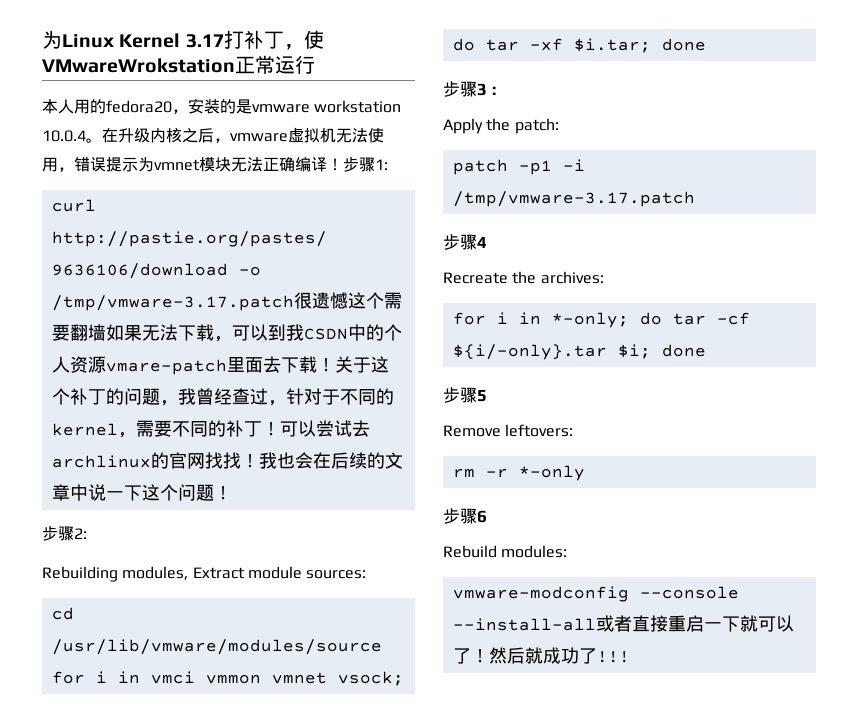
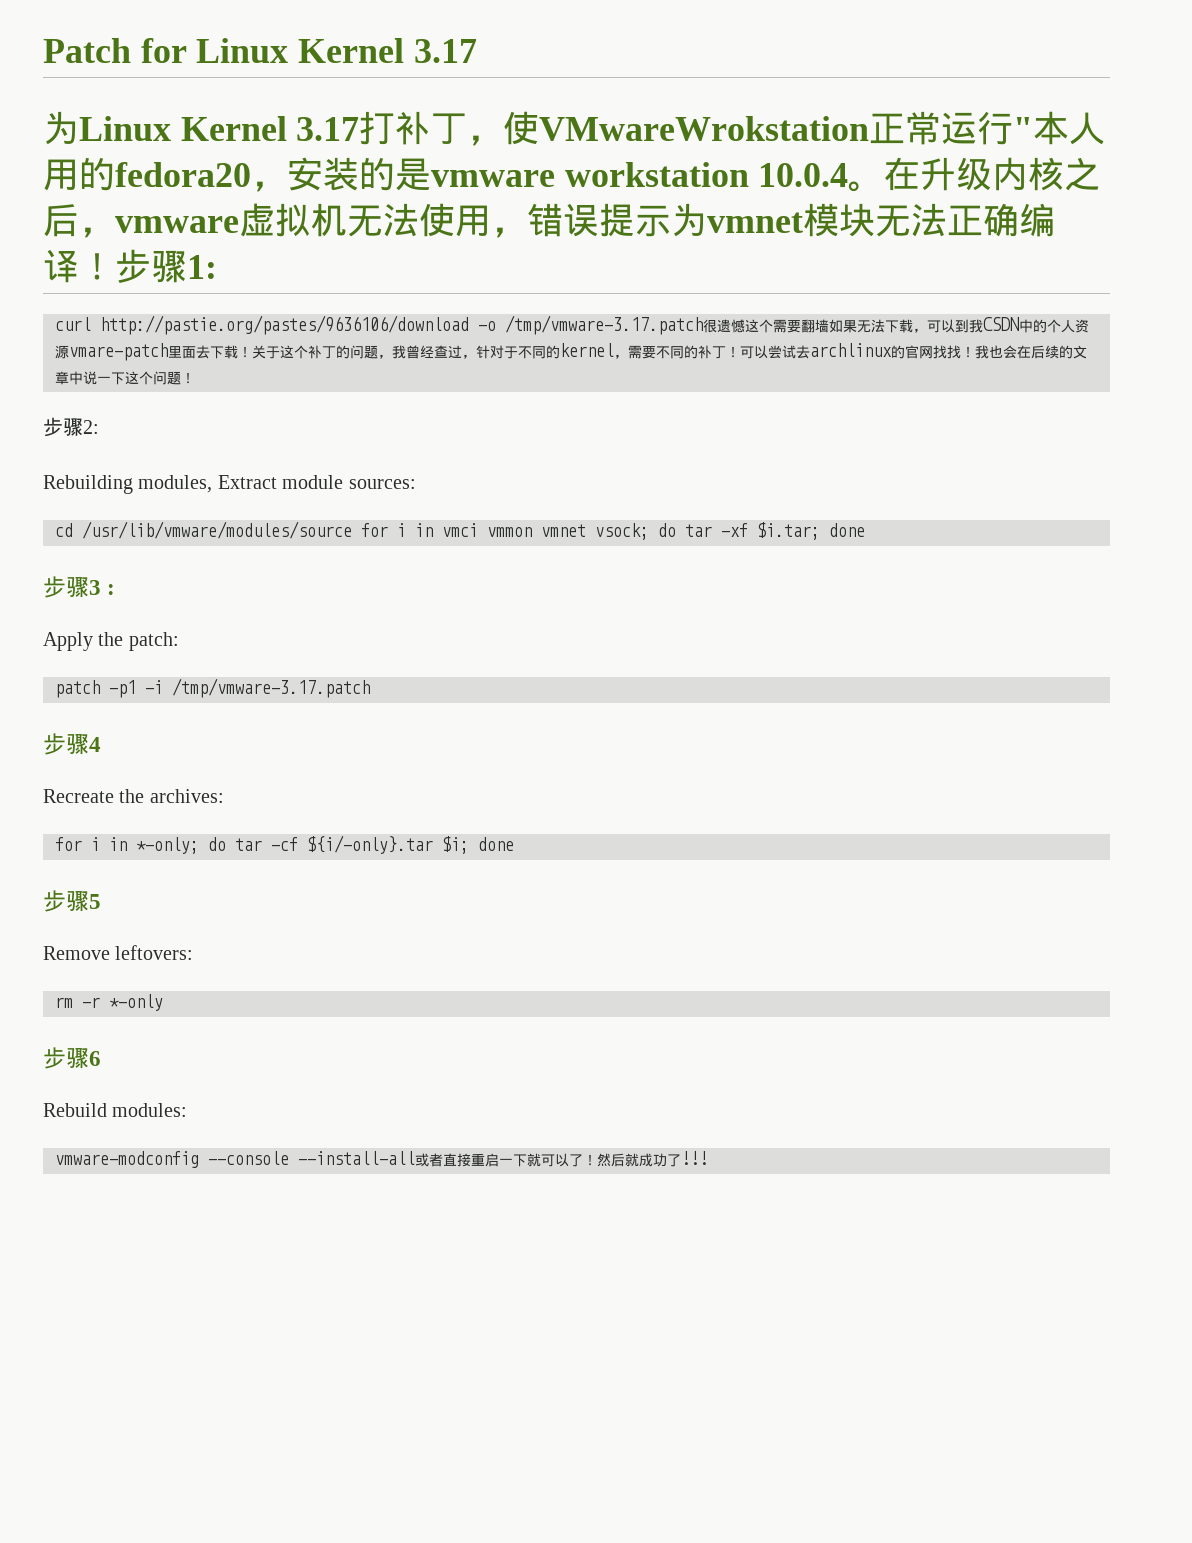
(42, 39) none -> [43,38,477,63] Patch for Linux Kernel 3.17 //
(315, 64) // -> [1013,117,1034,141] "

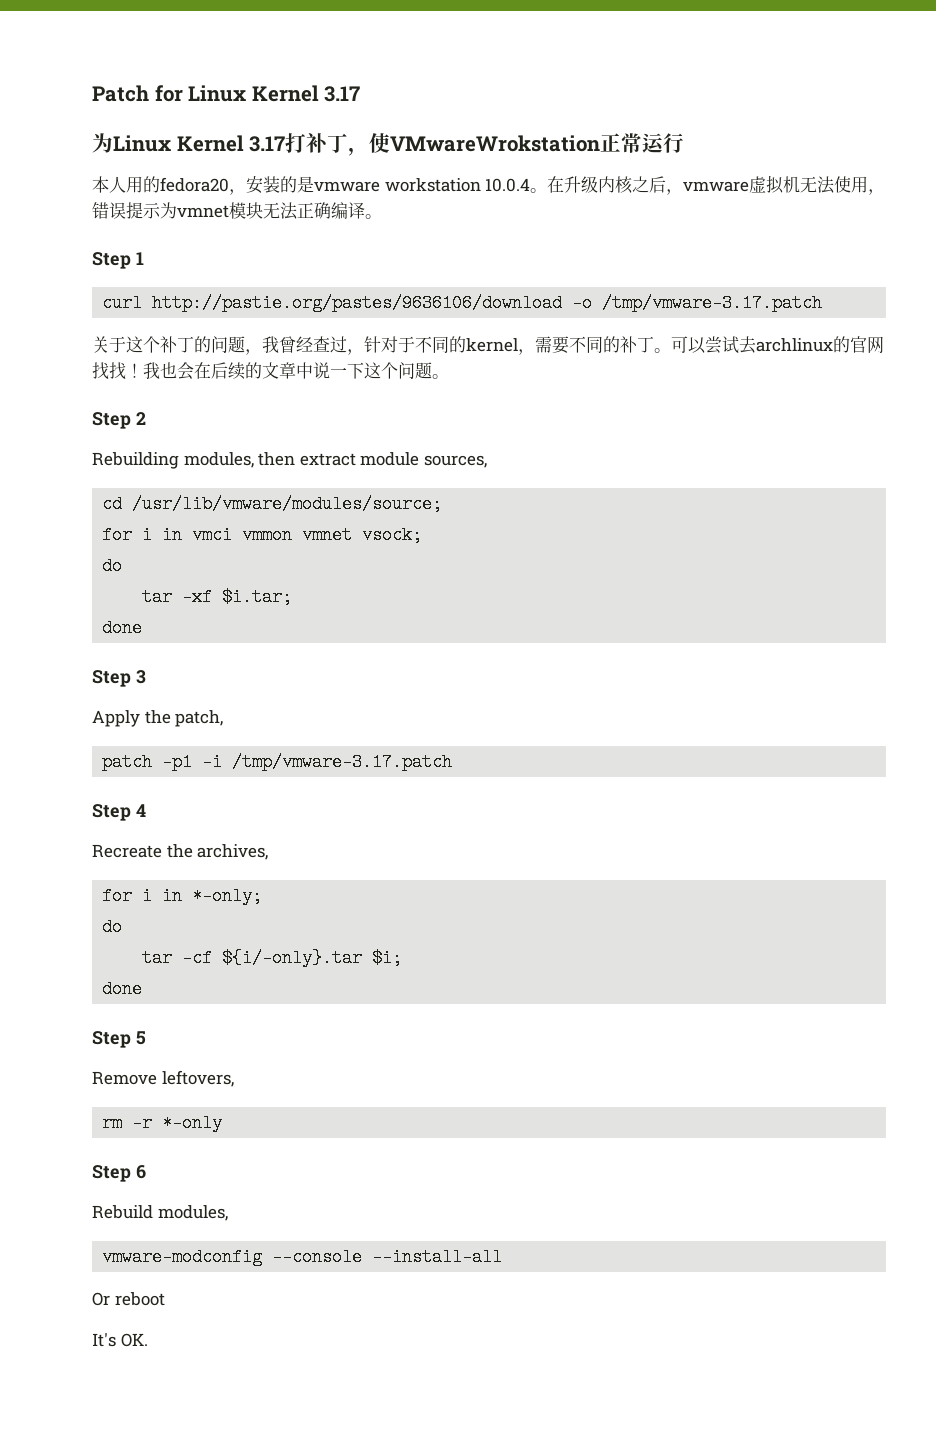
[1013,117,1034,141] " -> (685, 143) //
[79,249,217,283] ！步骤1: -> [365,214,382,219] [92,252,144,269] 。 // Step 1
[703,317,1089,333] [55,343,252,361] 很遗憾这个需要翻墙如果无法下载，可以到我CSDN中的个人资源vmare-patch里面去下载！ -> (823, 303) //
[726,346,740,358] ！ -> [654,348,671,353] 。
[181,372,195,384] [43,417,99,437] ！ // 步骤2: -> [432,374,449,379] [92,412,146,429] 。 // Step 2
[217,475,416,489] Extract module sources: -> [258,452,487,468] then extract module sources,
[82,521,352,539] /usr/lib/vmware/modules/source -> [132,495,443,513] /usr/lib/vmware/modules/source; //
[658,523,676,537] do -> [102,557,123,575] // do //
[829,523,865,537] [43,576,89,598] done // 步骤 -> [102,619,143,637] [92,670,131,687] // done // Step
[107,584,116,595] : -> (146, 677) none
[128,632,179,651] patch: -> [175,710,224,727] patch,
[43,733,89,755] 步骤 -> [92,804,131,821] Step
[149,789,224,803] archives: -> [197,844,269,860] archives,
[208,837,226,851] do -> [102,918,123,936] // do //
[478,837,514,851] [43,890,89,912] done // 步骤 -> [102,980,143,998] [92,1031,131,1048] // done // Step
[115,945,194,960] leftovers: -> [161,1070,234,1087] leftovers,
[43,1047,89,1069] 步骤 -> [92,1165,131,1182] Step
[112,1103,188,1117] modules: -> [157,1205,228,1221] modules,
[415,1151,708,1167] 或者直接重启一下就可以了！然后就成功了!!! -> [92,1292,165,1306] [92,1333,148,1347] // Or reboot // It's OK.

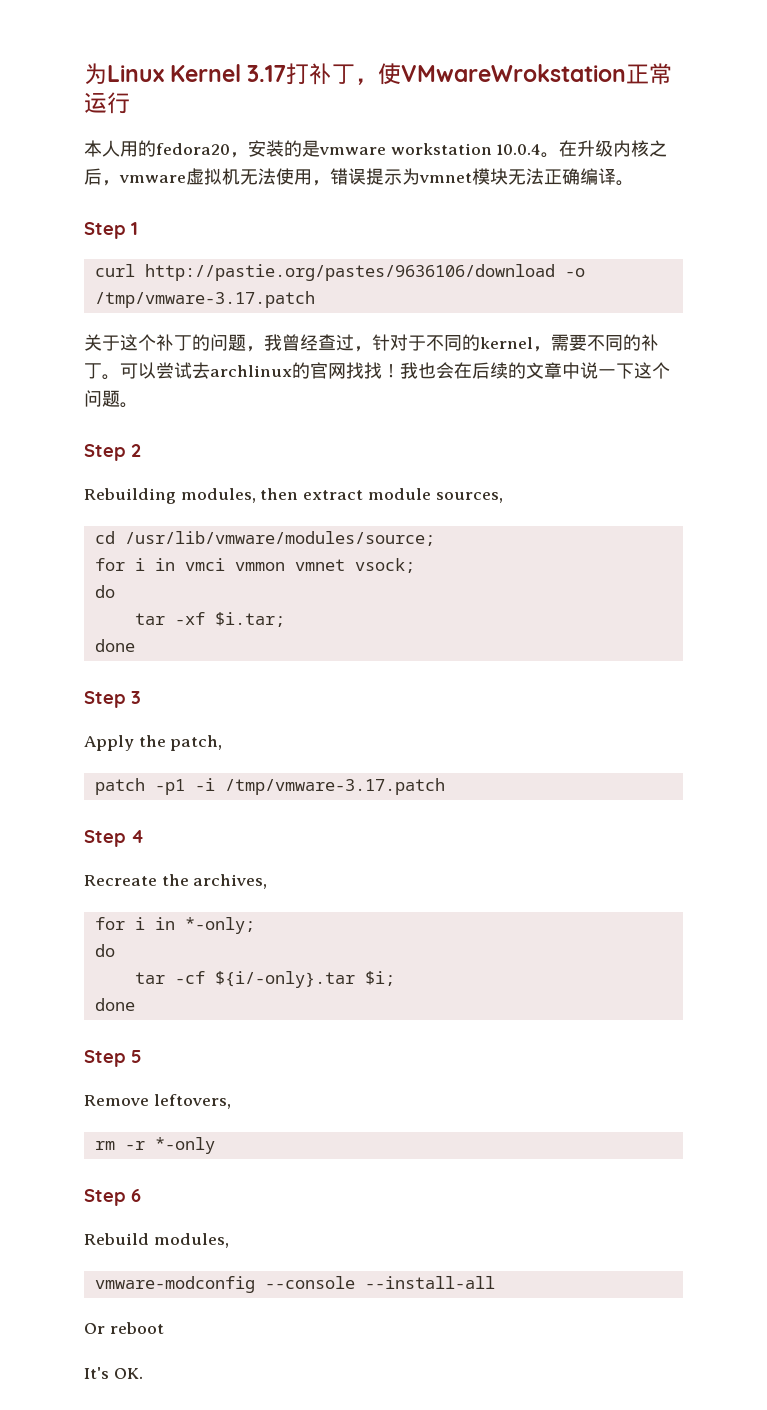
[92,85,361,102] Patch for Linux Kernel 3.17 // -> (84, 74) none

